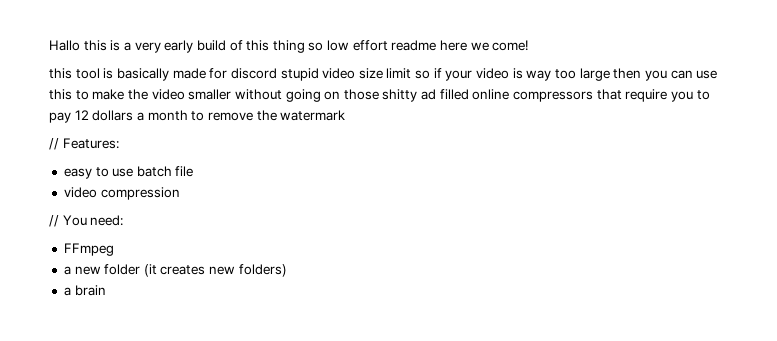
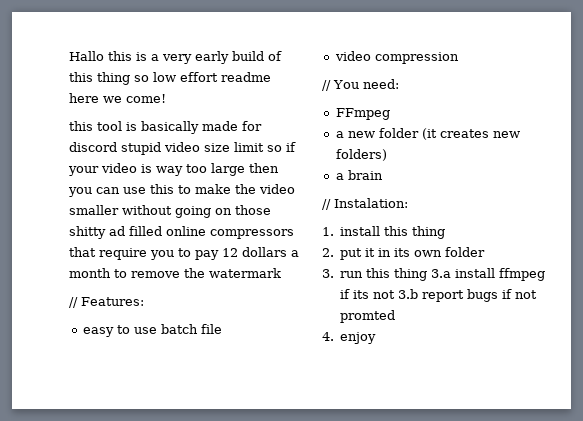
(106, 290) none -> [322,198,408,210] [322,226,446,239] [322,247,486,260] [322,268,546,281] [340,289,538,302] [340,310,396,323] [322,332,377,344] // // Instalation: // 1. install this thing // 2. put it in its own folder // 3. run this thing 3.a install ffmpeg if its not 3.b report bugs if not promted // 4. enjoy

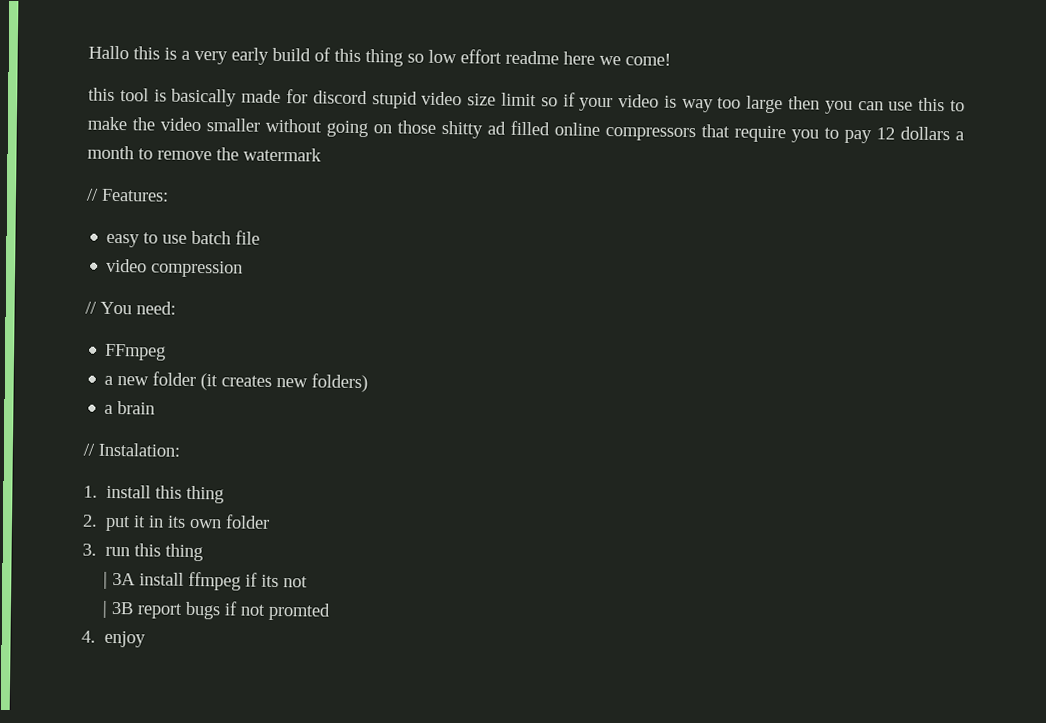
[431,269,452,278] 3.a -> [103,571,137,589] // | 3A
[398,289,419,299] 3.b -> [102,600,135,618] // | 3B

